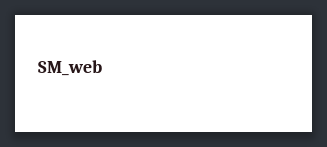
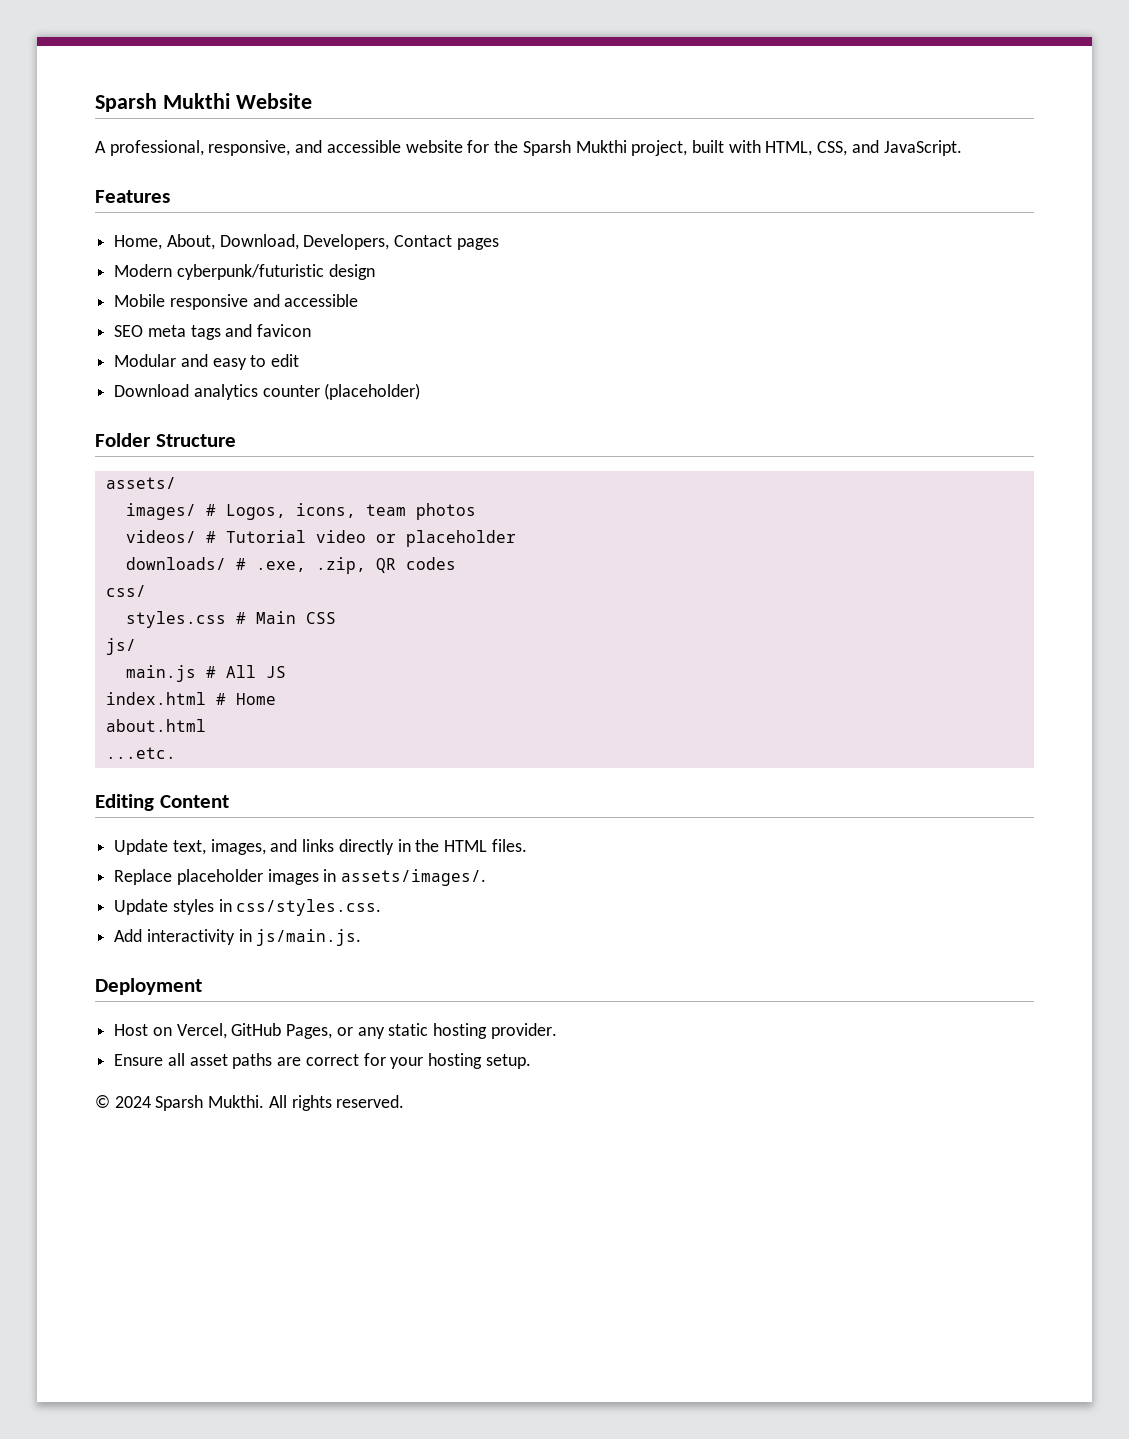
[38,60,102,76] SM_web -> [95,93,312,112] [95,140,962,156] [95,190,170,203] [114,234,499,250] [114,264,375,280] [114,294,359,310] [114,324,312,340] [114,354,300,370] [114,383,421,400] [95,433,236,447] [105,477,176,489] [125,503,476,520] [125,530,516,547] [125,557,456,574] [105,585,146,597] [125,611,336,628] [105,638,136,655] [125,665,286,682] [105,692,276,705] [105,719,206,732] [105,747,176,759] [95,794,229,811] [114,839,527,855] [114,869,487,886] [114,899,382,916] [114,929,362,946] [95,978,202,995] [114,1023,557,1039] [114,1053,531,1069] [95,1095,405,1111] Sparsh Mukthi Website // A professional, responsive, and accessible website for the Sparsh Mukthi project, built with HTML, CSS, and JavaScript. // Features // Home, About, Download, Developers, Contact pages // Modern cyberpunk/futuristic design // Mobile responsive and accessible // SEO meta tags and favicon // Modular and easy to edit // Download analytics counter (placeholder) // Folder Structure // assets/ // images/ # Logos, icons, team photos // videos/ # Tutorial video or placeholder // downloads/ # .exe, .zip, QR codes // css/ // styles.css # Main CSS // js/ // main.js # All JS // index.html # Home // about.html // ...etc. // Editing Content // Update text, images, and links directly in the HTML files. // Replace placeholder images in assets/images/. // Update styles in css/styles.css. // Add interactivity in js/main.js. // Deployment // Host on Vercel, GitHub Pages, or any static hosting provider. // Ensure all asset paths are correct for your hosting setup. // © 2024 Sparsh Mukthi. All rights reserved.

